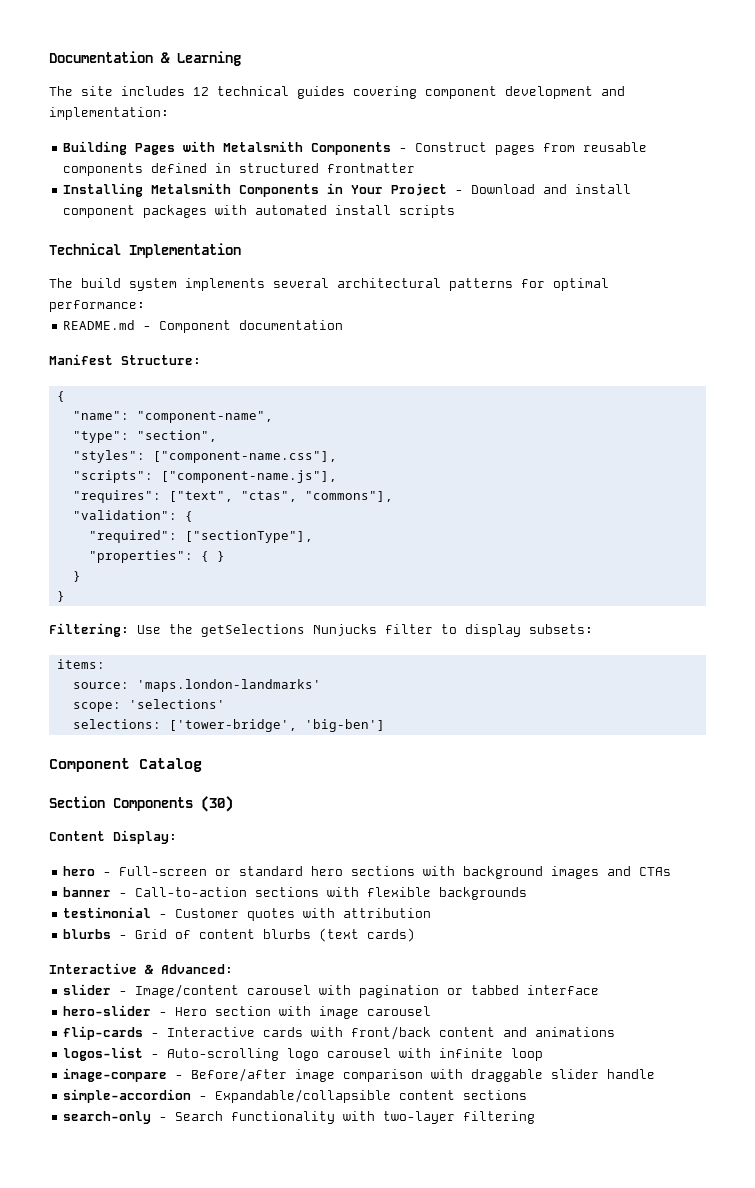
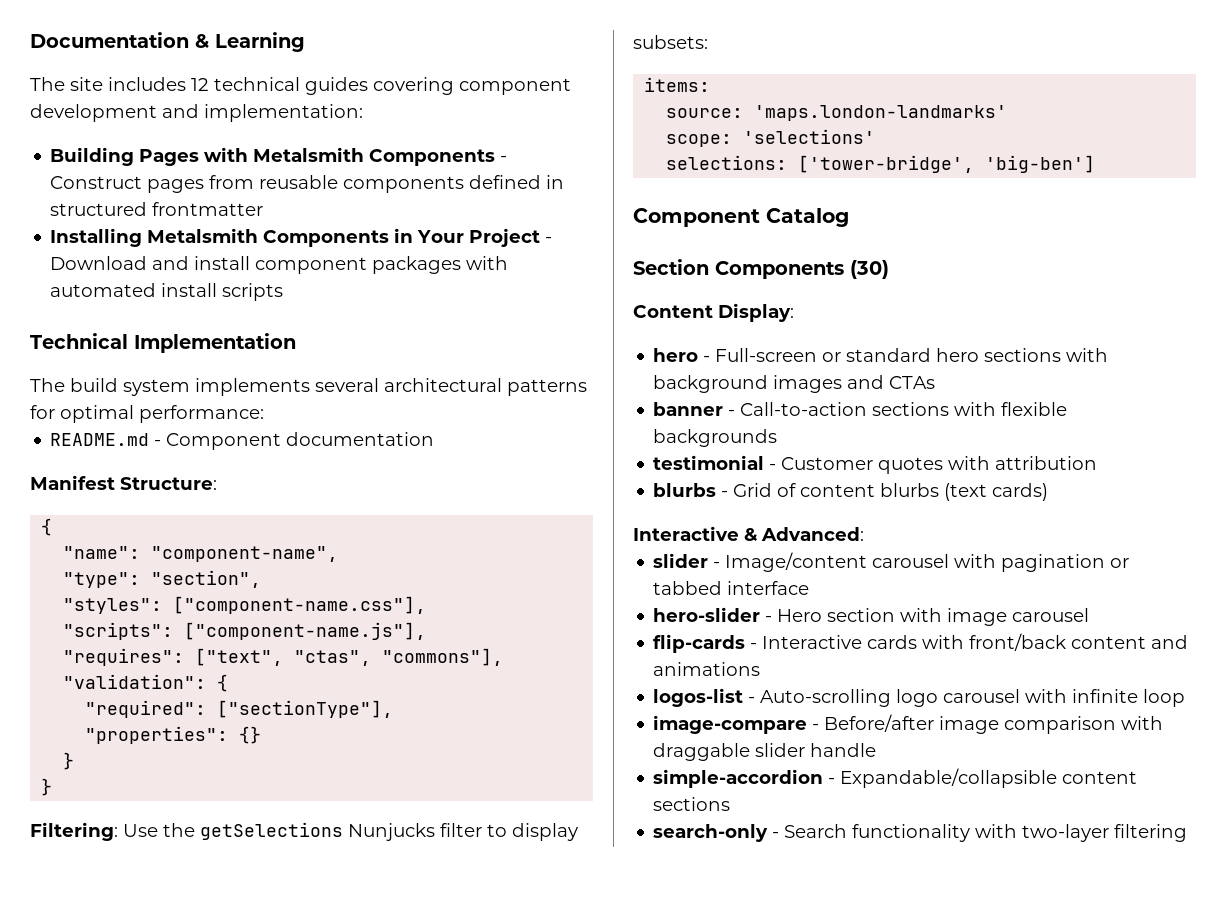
[200,551,225,562] { } -> [239,726,262,744] {}

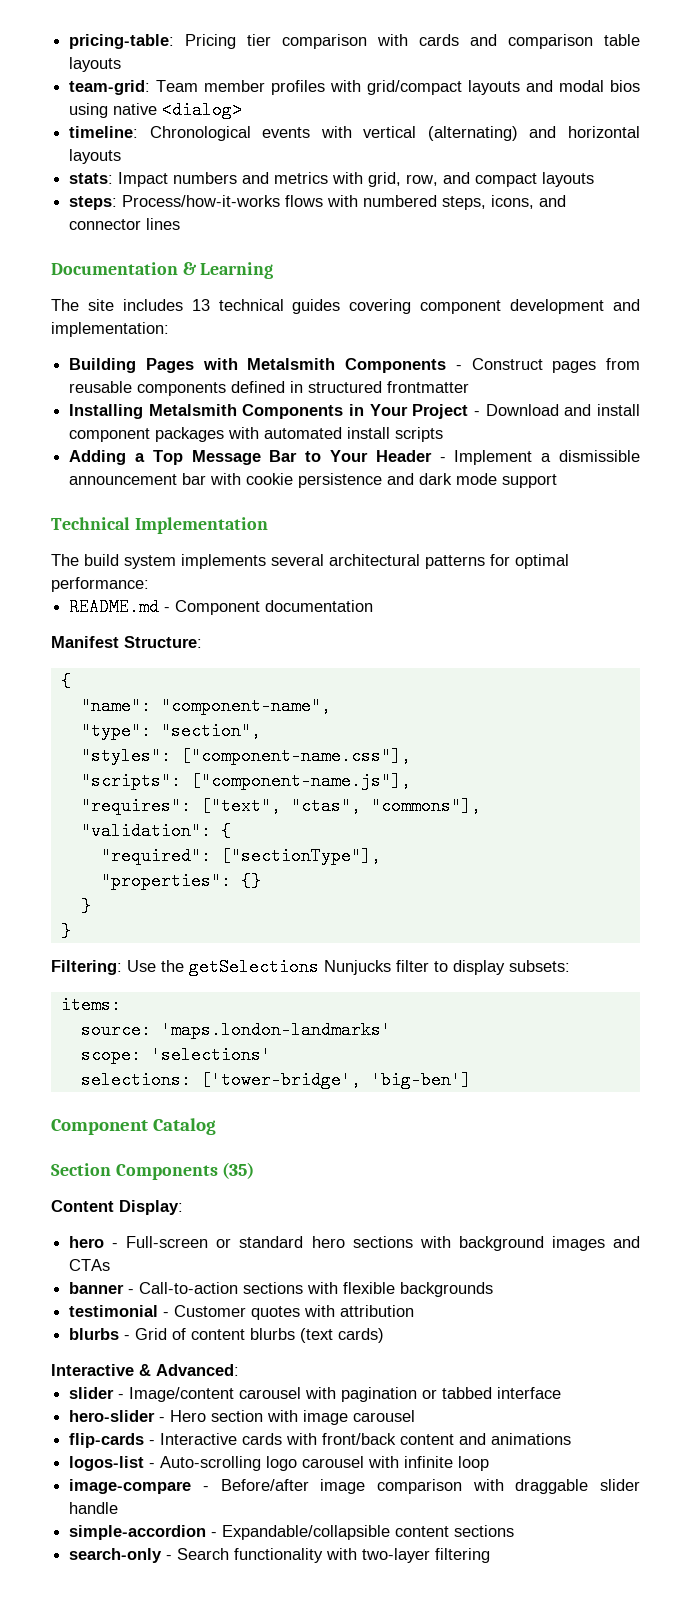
(30, 40) none -> [69,34,640,49] [69,57,122,72] [69,80,641,95] [69,101,243,119] [69,126,640,141] [69,149,122,164] [69,172,595,187] [69,195,567,210] [69,218,181,230] pricing-table: Pricing tier comparison with cards and comparison table layouts // team-grid: Team member profiles with grid/compact layouts and modal bios using native <dialog> // timeline: Chronological events with vertical (alternating) and horizontal layouts // stats: Impact numbers and metrics with grid, row, and compact layouts // steps: Process/how-it-works flows with numbered steps, icons, and connector lines //
[191,78,209,91] 12 -> [191,299,210,311] 13
(284, 292) none -> [69,450,641,465] [69,473,558,488] // Adding a Top Message Bar to Your Header - Implement a dismissible announcement bar with cookie persistence and dark mode support
[850,260,889,279] (30) -> [222,1162,255,1179] (35)

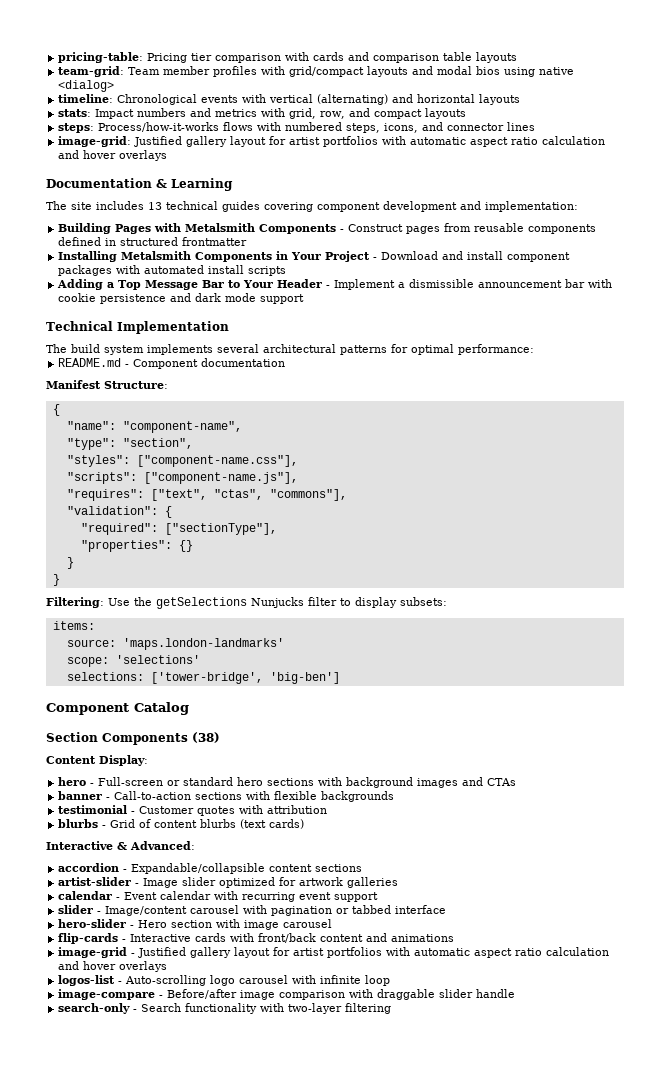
(181, 224) none -> [58,136,606,147] [58,150,168,161] // image-grid: Justified gallery layout for artist portfolios with automatic aspect ratio calculation and hover overlays
[222,1162,255,1179] (35) -> [192,732,220,743] (38)
(239, 1370) none -> [58,863,363,874] [58,877,399,888] [58,891,379,902] // accordion - Expandable/collapsible content sections // artist-slider - Image slider optimized for artwork galleries // calendar - Event calendar with recurring event support
(572, 1439) none -> [58,947,610,958] [58,961,168,972] // image-grid - Justified gallery layout for artist portfolios with automatic aspect ratio calculation and hover overlays
[69,1525,515,1540] // simple-accordion - Expandable/collapsible content sections -> (516, 993) none

